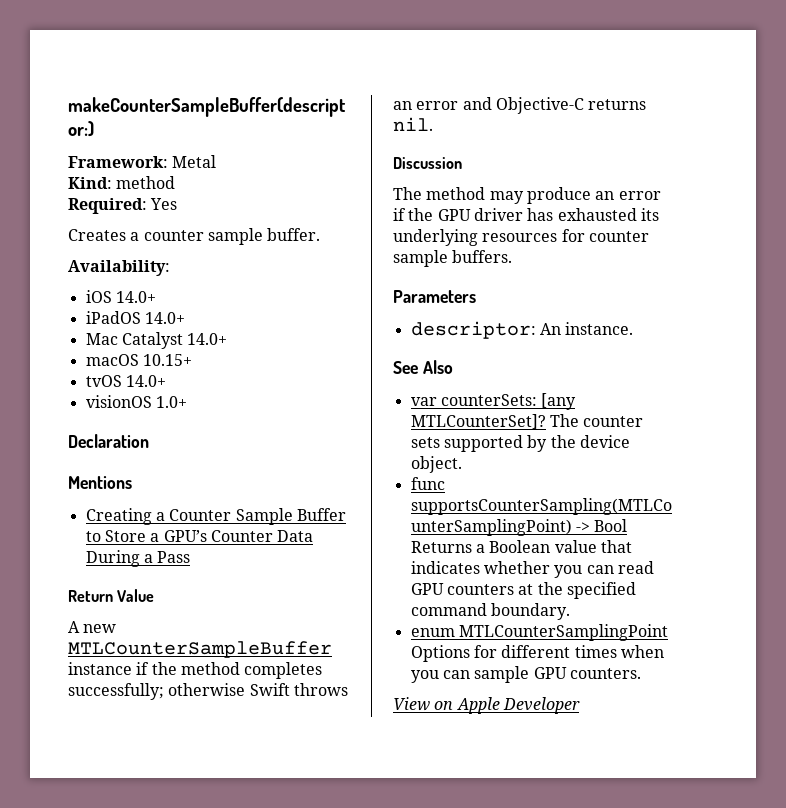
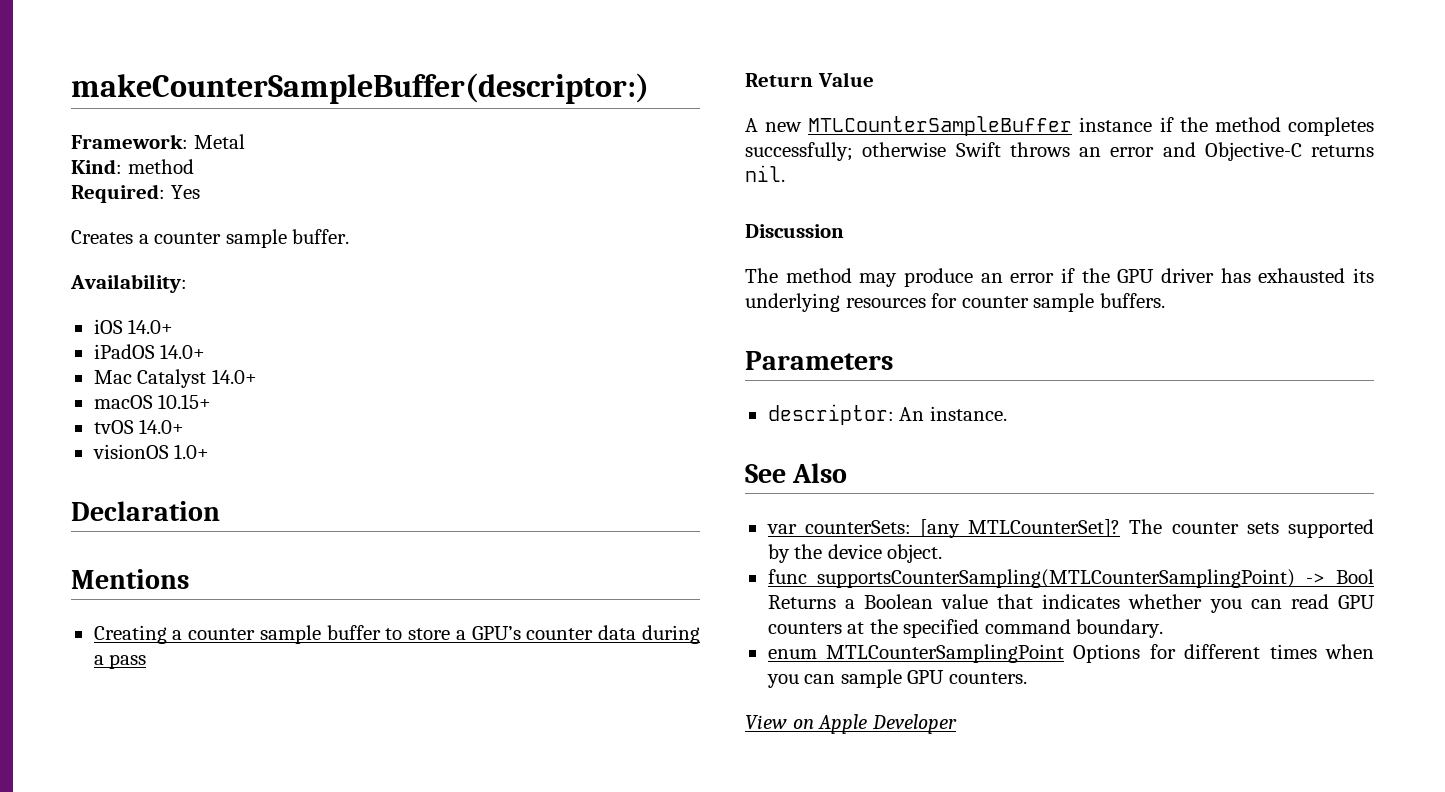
[169,508,346,525] [85,530,314,542] [85,550,191,567] Counter Sample Buffer to Store a GPU’s Counter Data During a Pass -> [188,625,700,644] [93,654,147,669] counter sample buffer to store a GPU’s counter data during a pass

